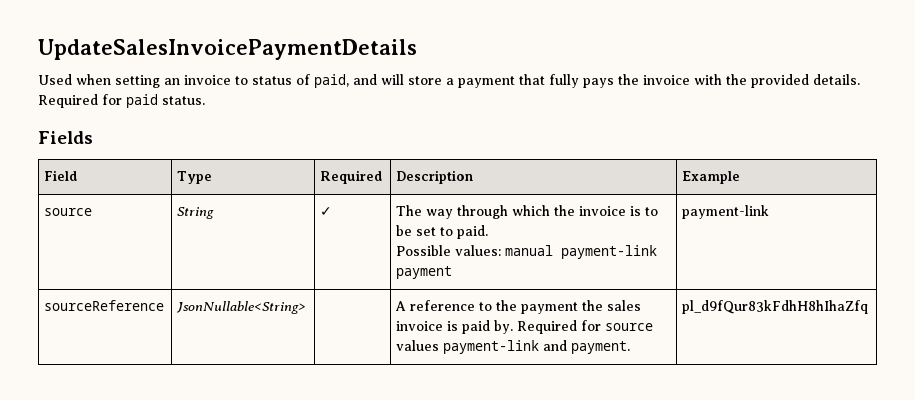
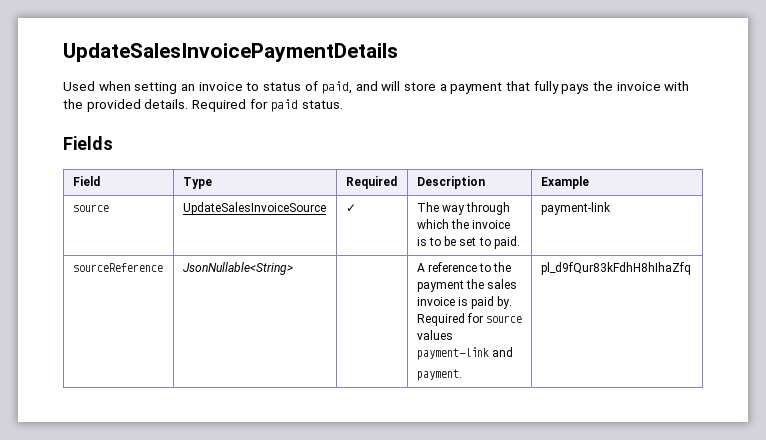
[177,207,215,219] String -> [182,202,326,215] UpdateSalesInvoiceSource
[396,245,658,259] [396,266,453,279] // Possible values: manual payment-link payment -> (520, 242) none
(568, 345) none -> (513, 352) //

